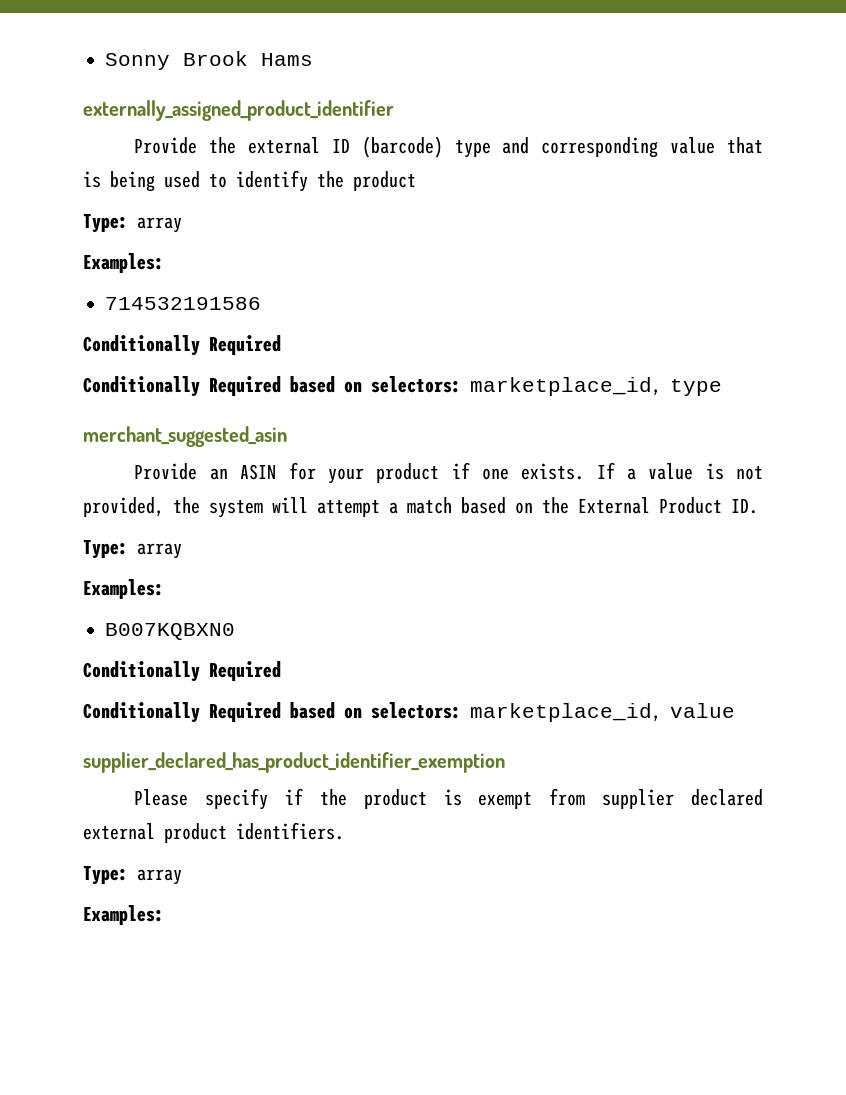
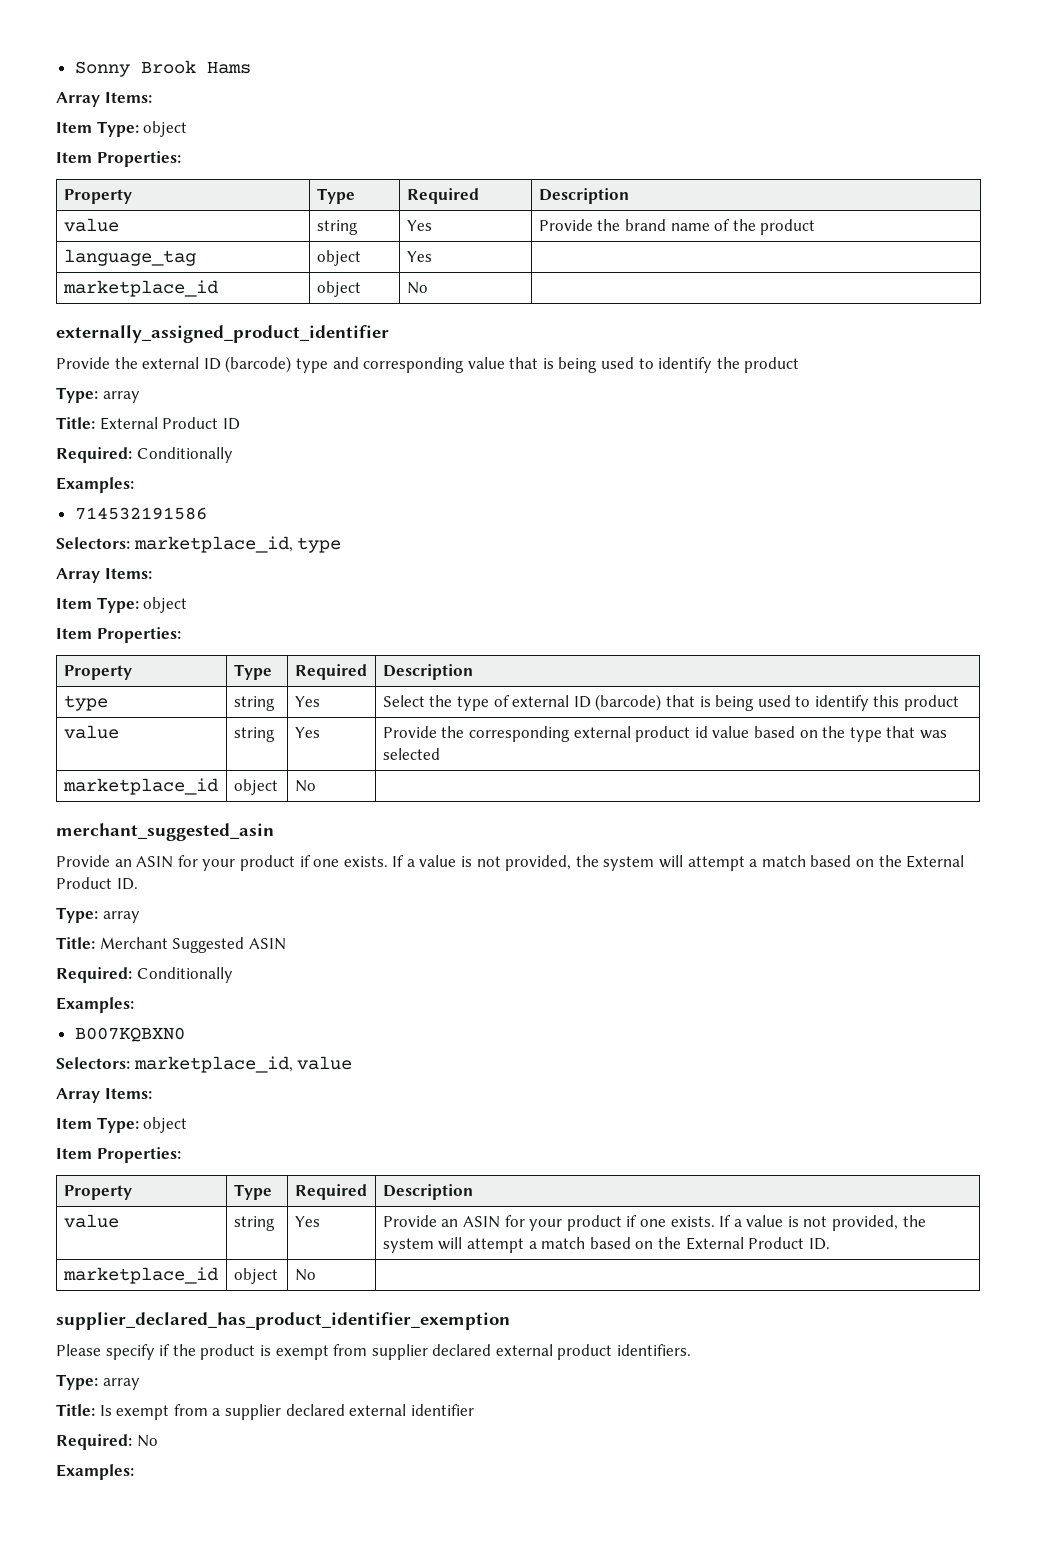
(313, 59) none -> [56,92,152,107] [56,121,188,137] [56,151,181,167] [63,189,132,204] [316,188,355,204] [406,188,479,204] [538,188,629,204] [63,218,119,232] [316,220,358,235] [406,220,432,231] [538,219,816,235] [63,249,196,266] [316,250,361,266] [406,251,432,262] [62,280,218,297] [316,281,361,297] [406,282,428,294] // Array Items: // Item Type: object // Item Properties: // Property | Type | Required | Description // value | string | Yes | Provide the brand name of the product // language_tag | object | Yes | // marketplace_id | object | No |
[83,253,164,273] [105,297,261,310] [83,335,281,356] [83,376,722,397] Examples: // 714532191586 // Conditionally Required // Conditionally Required based on selectors: marketplace_id, type -> [56,417,240,430] [56,447,233,463] [56,477,134,493] [74,507,207,520] [56,536,342,553] [56,568,152,583] [56,597,188,613] [56,627,181,643] [63,665,132,680] [233,664,272,680] [294,664,367,680] [382,664,473,680] [63,695,108,711] [233,696,275,711] [294,696,320,707] [382,694,960,711] [63,725,119,739] [233,727,275,742] [294,727,320,738] [382,726,947,742] [382,748,440,760] [62,778,218,795] [233,779,278,795] [294,780,316,792] Title: External Product ID // Required: Conditionally // Examples: // 714532191586 // Selectors: marketplace_id, type // Array Items: // Item Type: object // Item Properties: // Property | Type | Required | Description // type | string | Yes | Select the type of external ID (barcode) that is being used to identify this product // value | string | Yes | Provide the corresponding external product id value based on the type that was selected // marketplace_id | object | No |
[83,579,164,599] [105,623,235,640] [83,661,281,682] [83,702,735,723] Examples: // B007KQBXN0 // Conditionally Required // Conditionally Required based on selectors: marketplace_id, value -> [56,937,286,953] [56,967,233,983] [56,997,134,1013] [74,1027,185,1042] [56,1056,353,1073] [56,1088,152,1103] [56,1117,188,1133] [56,1147,181,1163] [63,1185,132,1200] [233,1184,272,1200] [294,1184,367,1200] [382,1184,473,1200] [63,1214,119,1228] [233,1216,275,1231] [294,1216,320,1227] [382,1215,926,1231] [382,1237,830,1253] [62,1267,218,1284] [233,1268,278,1284] [294,1269,316,1281] Title: Merchant Suggested ASIN // Required: Conditionally // Examples: // B007KQBXN0 // Selectors: marketplace_id, value // Array Items: // Item Type: object // Item Properties: // Property | Type | Required | Description // value | string | Yes | Provide an ASIN for your product if one exists. If a value is not provided, the system will attempt a match based on the External Product ID. // marketplace_id | object | No |
(182, 877) none -> [56,1404,474,1420] [56,1434,158,1450] // Title: Is exempt from a supplier declared external identifier // Required: No

